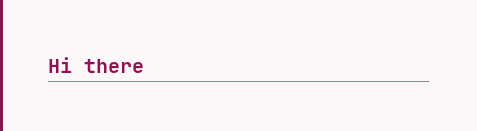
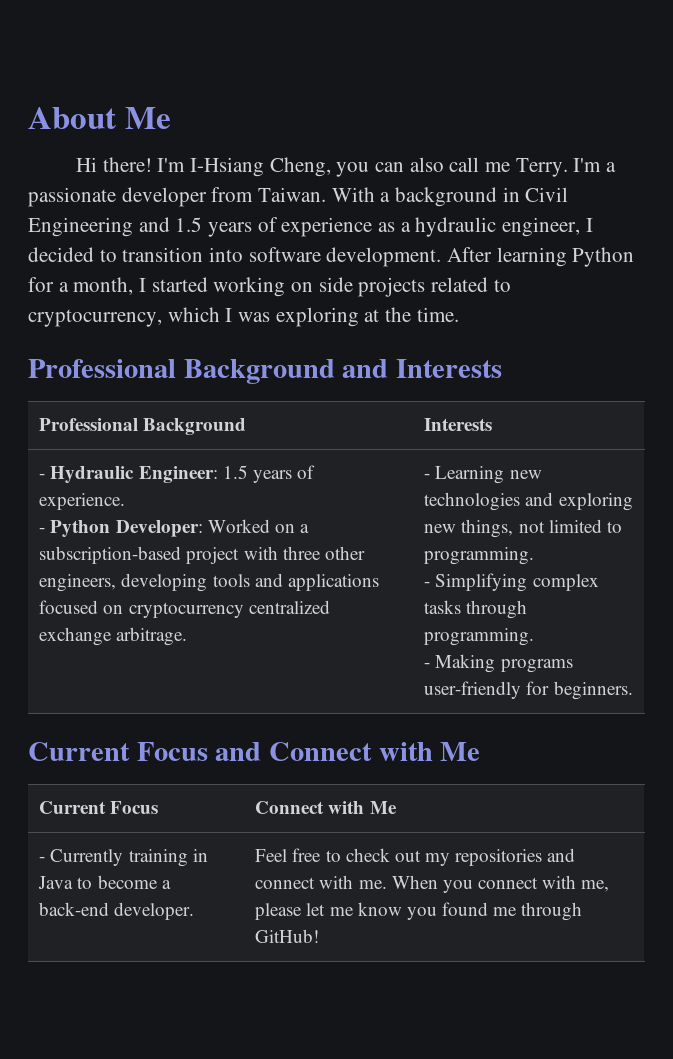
[48,57,144,73] Hi there -> [28,107,171,129] [75,157,616,177] [28,187,569,207] [28,217,593,237] [28,247,635,267] [28,277,511,297] [28,307,459,327] [28,359,503,384] [39,418,247,435] [424,418,493,431] [39,465,315,483] [39,493,126,510] [39,519,309,537] [39,546,365,564] [39,573,379,592] [39,600,330,618] [39,627,188,646] [424,466,542,484] [424,492,633,511] [424,519,622,538] [424,547,535,565] [424,573,599,592] [424,600,528,619] [424,628,535,646] [424,654,573,673] [424,681,633,700] [28,742,481,761] [39,801,159,814] [255,801,397,814] [39,849,208,867] [38,875,171,889] [39,902,195,920] [255,848,576,866] [255,875,610,893] [255,902,583,921] [255,929,320,943] About Me // Hi there! I'm I-Hsiang Cheng, you can also call me Terry. I'm a passionate developer from Taiwan. With a background in Civil Engineering and 1.5 years of experience as a hydraulic engineer, I decided to transition into software development. After learning Python for a month, I started working on side projects related to cryptocurrency, which I was exploring at the time. // Professional Background and Interests // Professional Background | Interests // - Hydraulic Engineer: 1.5 years of experience. // - Python Developer: Worked on a subscription-based project with three other engineers, developing tools and applications focused on cryptocurrency centralized exchange arbitrage. | - Learning new technologies and exploring new things, not limited to programming. // - Simplifying complex tasks through programming. // - Making programs user-friendly for beginners. // Current Focus and Connect with Me // Current Focus | Connect with Me // - Currently training in Java to become a back-end developer. | Feel free to check out my repositories and connect with me. When you connect with me, please let me know you found me through GitHub!

